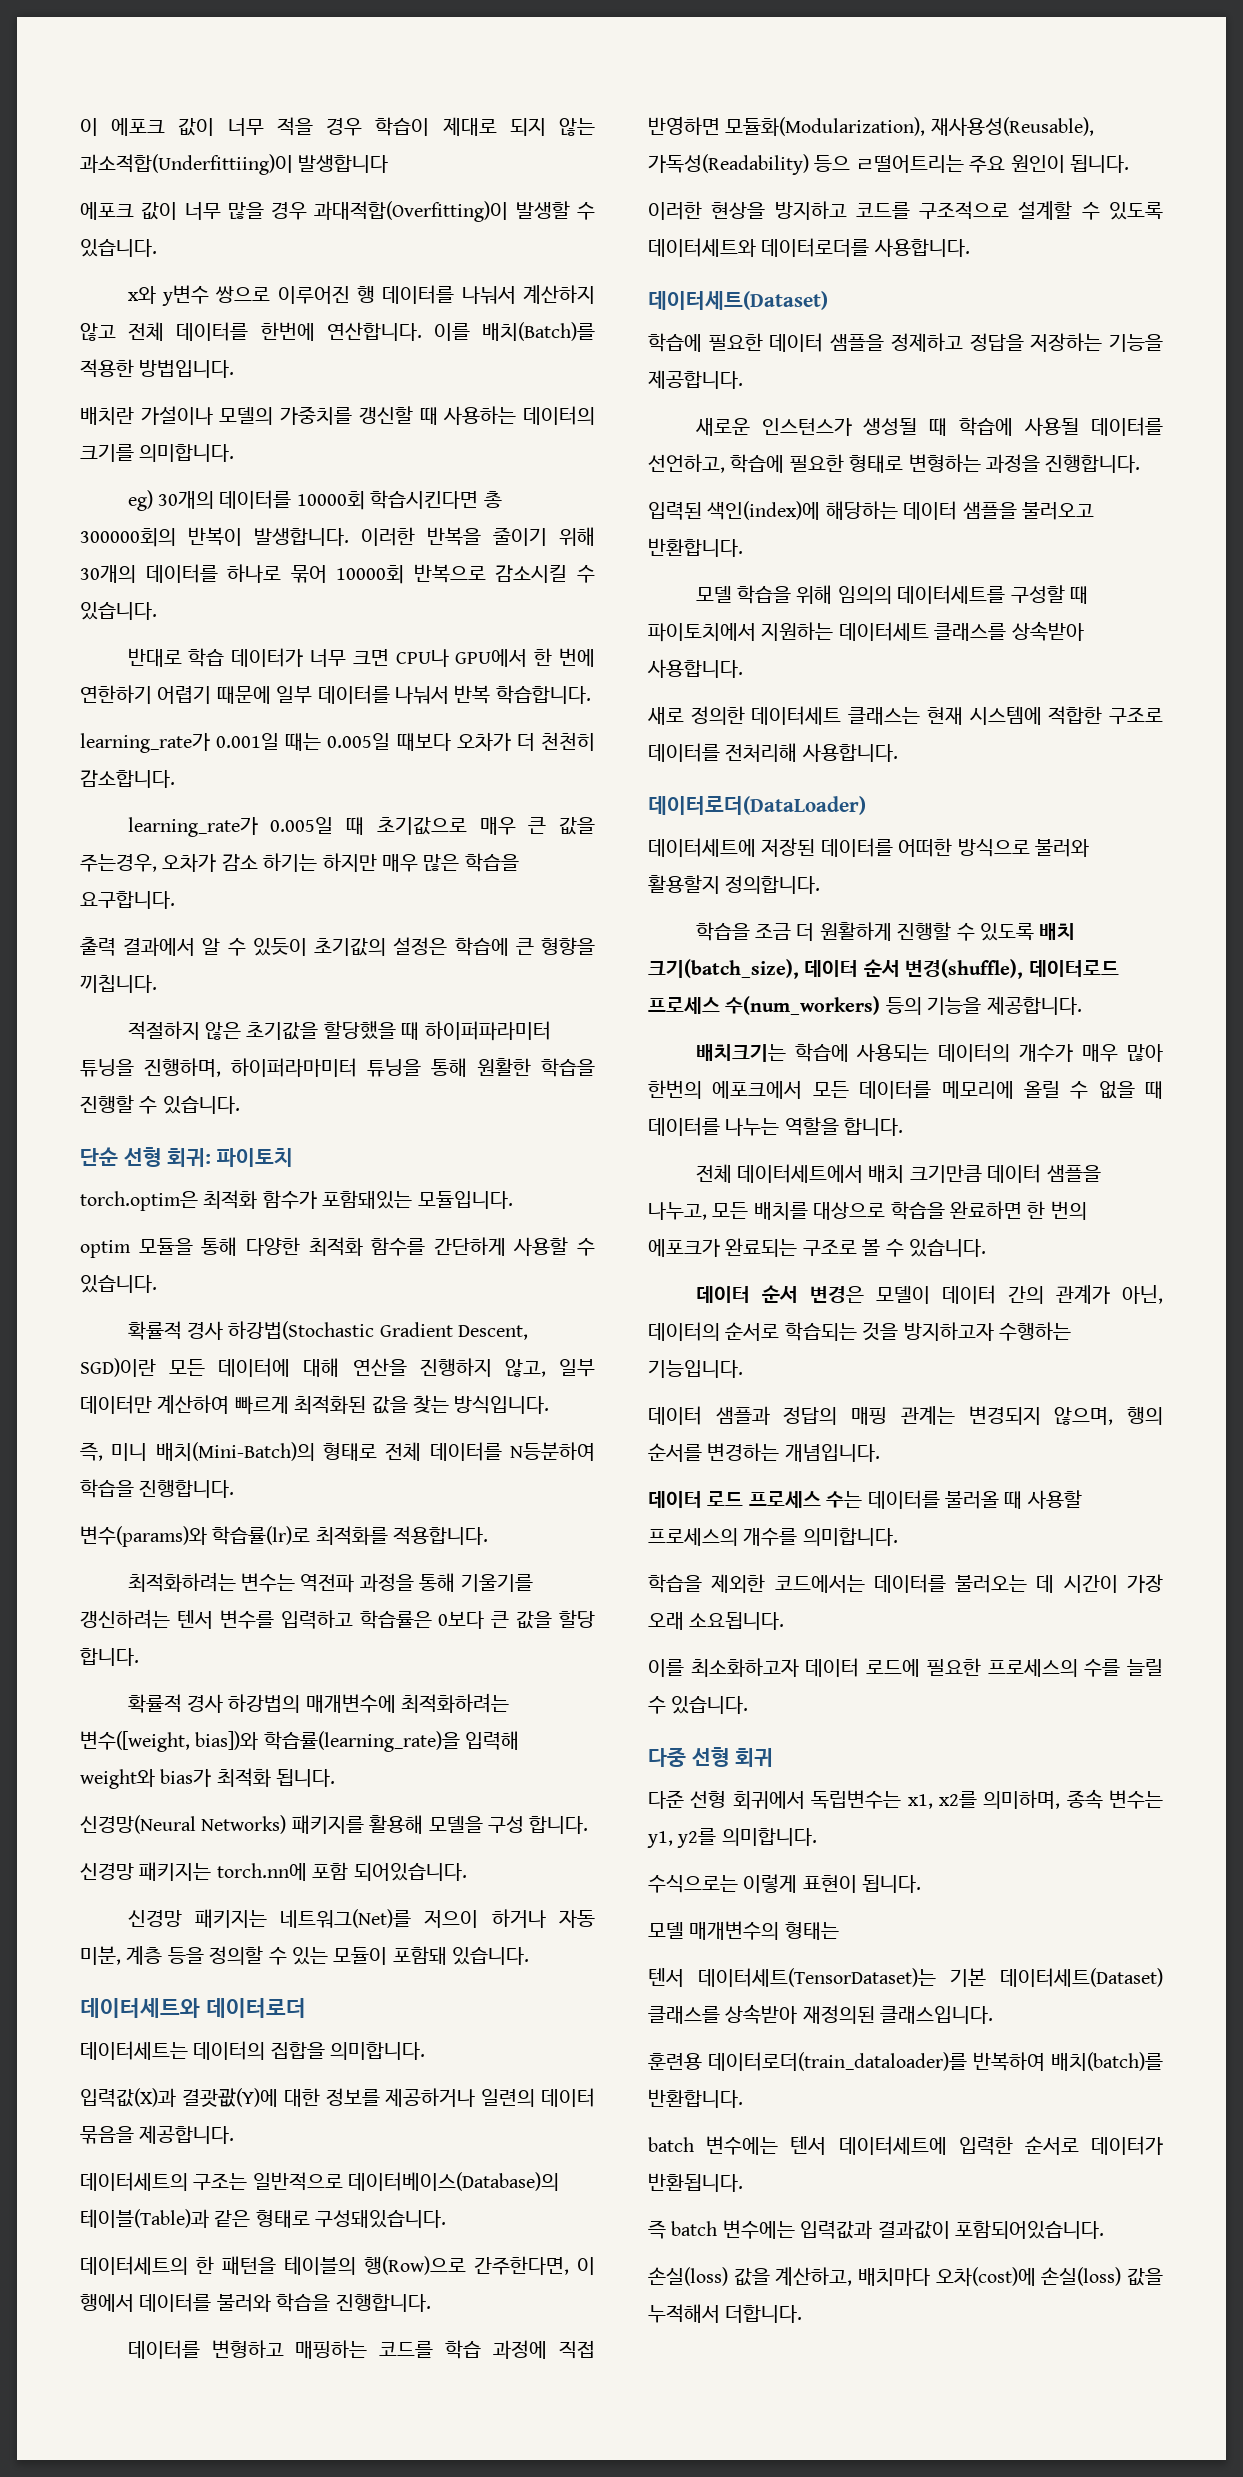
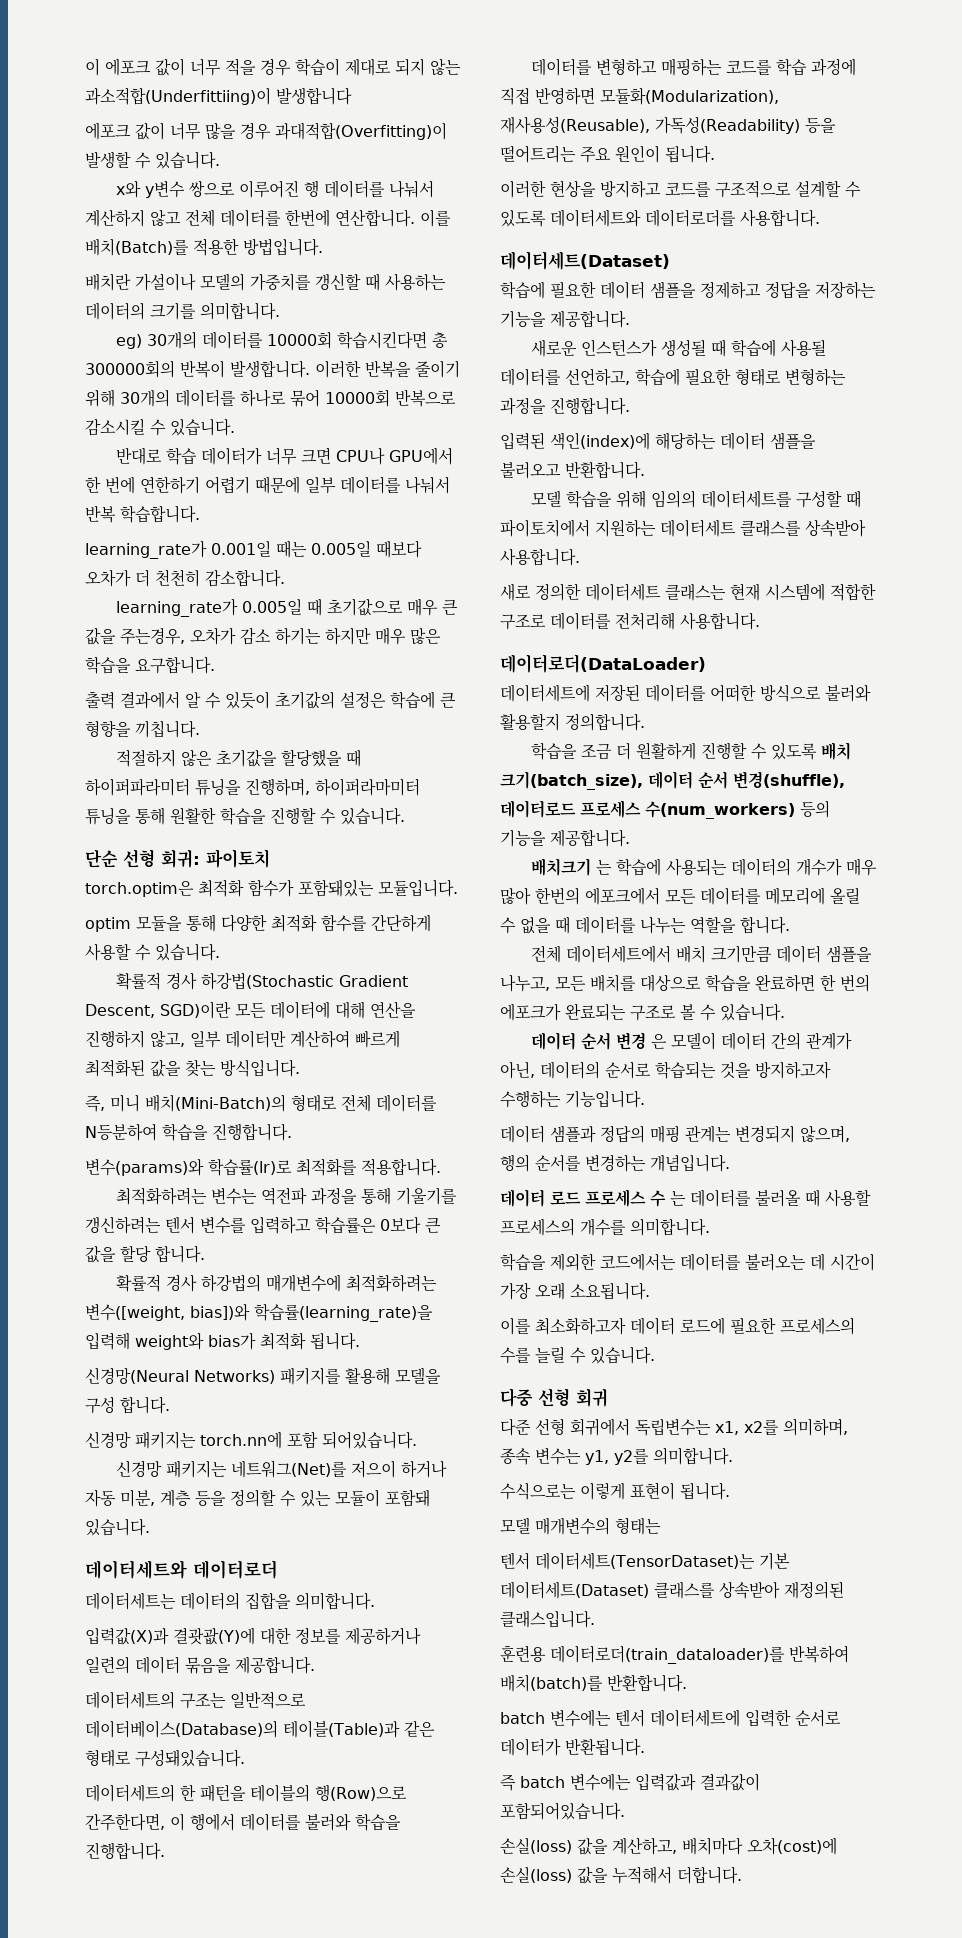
[814,155,964,173] 등으 ㄹ떨어트리는 -> [805,118,836,133] [500,145,576,163] 등을 떨어트리는
[695,1044,786,1062] 배치크기는 -> [530,858,612,876] 배치크기 는
[809,1286,864,1303] 변경은 -> [615,1032,667,1050] 변경 은
[826,1491,863,1508] 수는 -> [650,1190,686,1207] 수 는

